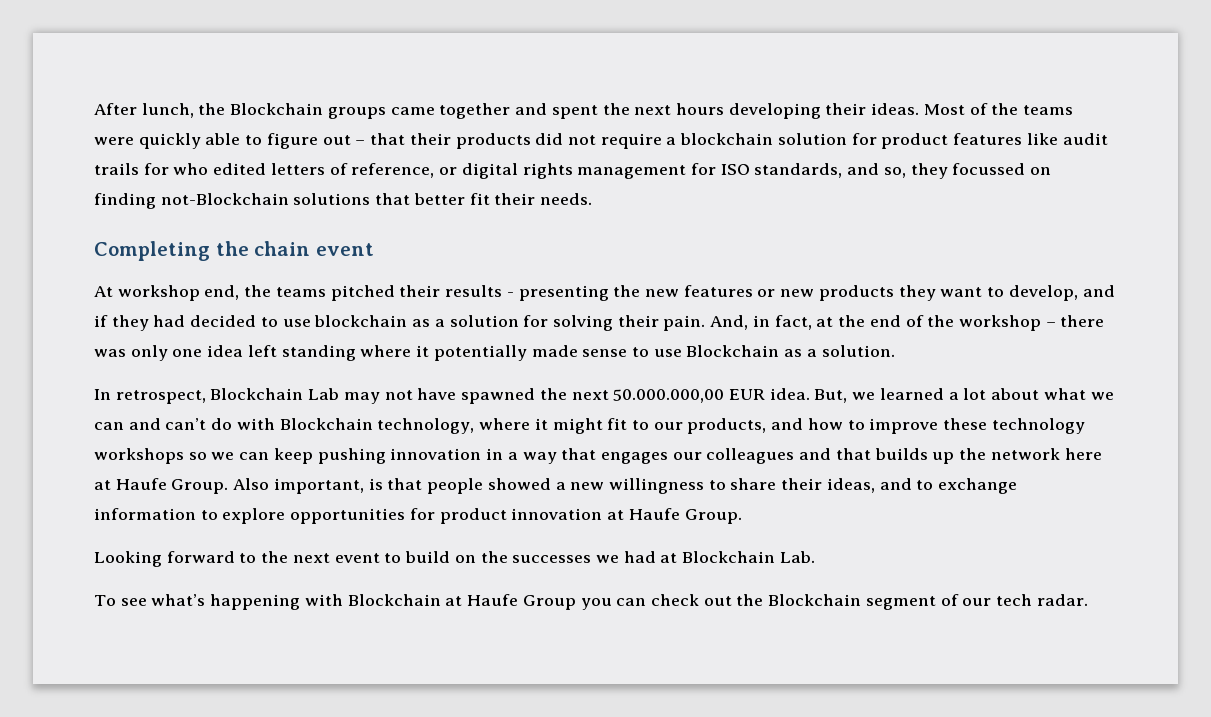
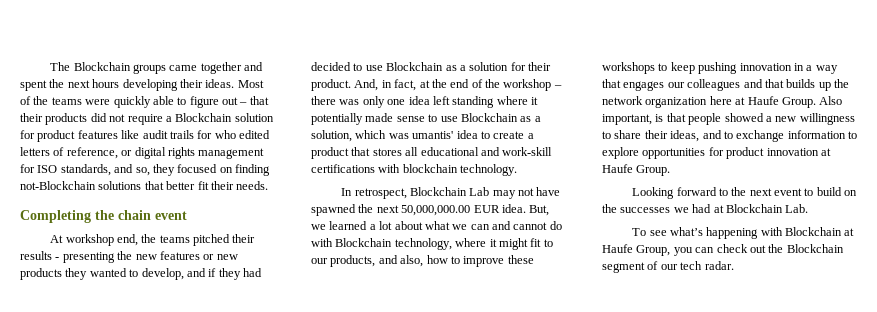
[94,103,226,118] After lunch, the -> [50,62,71,71] The
[680,133,774,145] blockchain -> [175,113,233,122] Blockchain
[952,163,1026,175] focussed -> [177,164,218,173] focused
[940,287,983,297] want -> [89,268,127,277] wanted
[314,315,408,327] blockchain -> [386,62,444,71] Blockchain
[552,315,706,331] solving their pain. -> [528,62,551,71] [311,79,351,91] their product.
[821,345,895,357] solution. -> [311,130,534,142] [311,147,553,159] [311,164,518,176] solution, which was umantis' idea to create a product that stores all educational and work-skill certifications with blockchain technology.
[613,389,725,403] 50.000.000,00 -> [401,205,471,216] 50,000,000.00
[165,418,207,430] can’t -> [513,222,548,230] cannot
(804, 424) none -> [400,255,424,267] also,
[991,418,1085,434] [94,448,270,464] technology workshops so we can -> [602,62,668,74] workshops to
(1060, 454) none -> [645,97,708,108] organization
[522,595,576,610] Group -> [636,245,671,256] Group,

